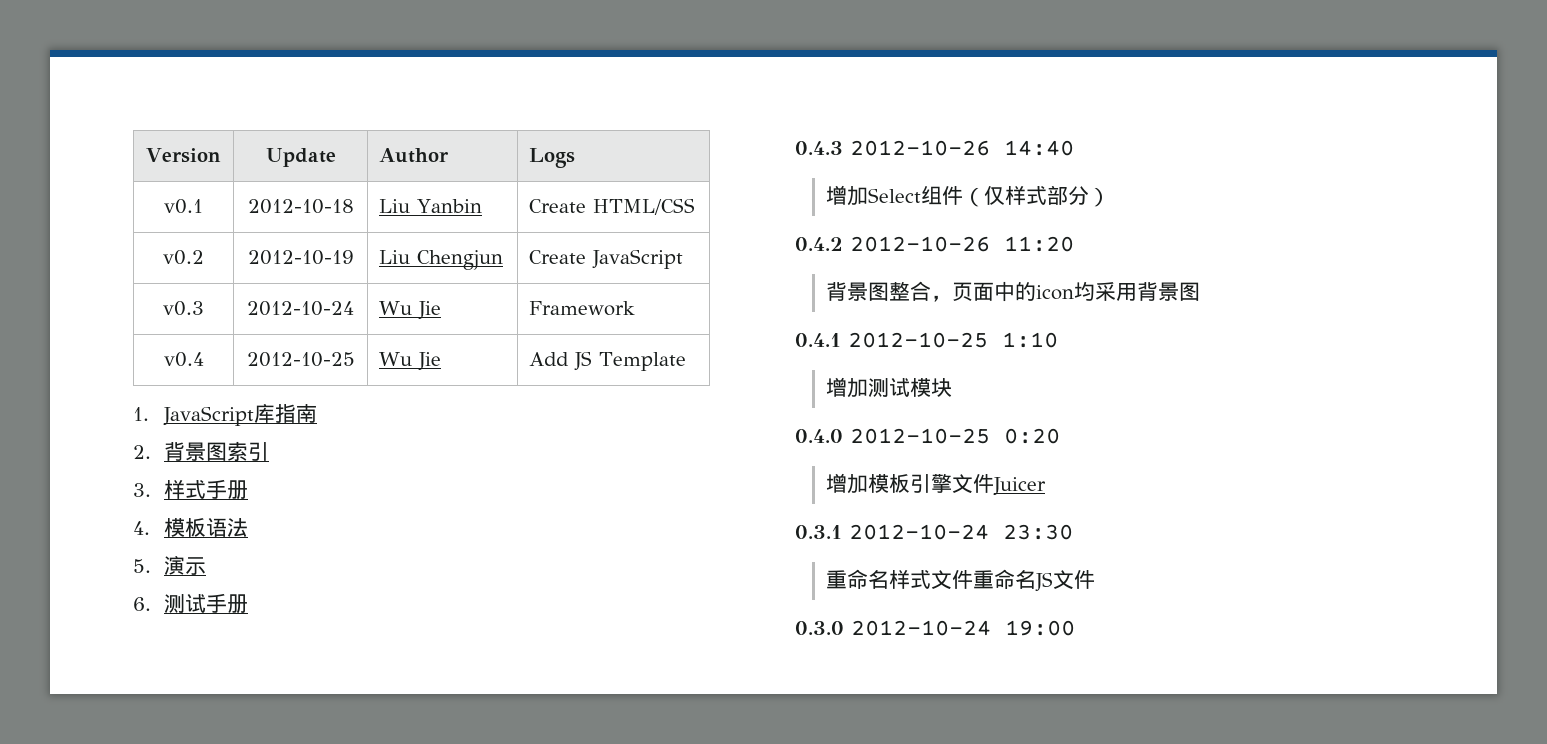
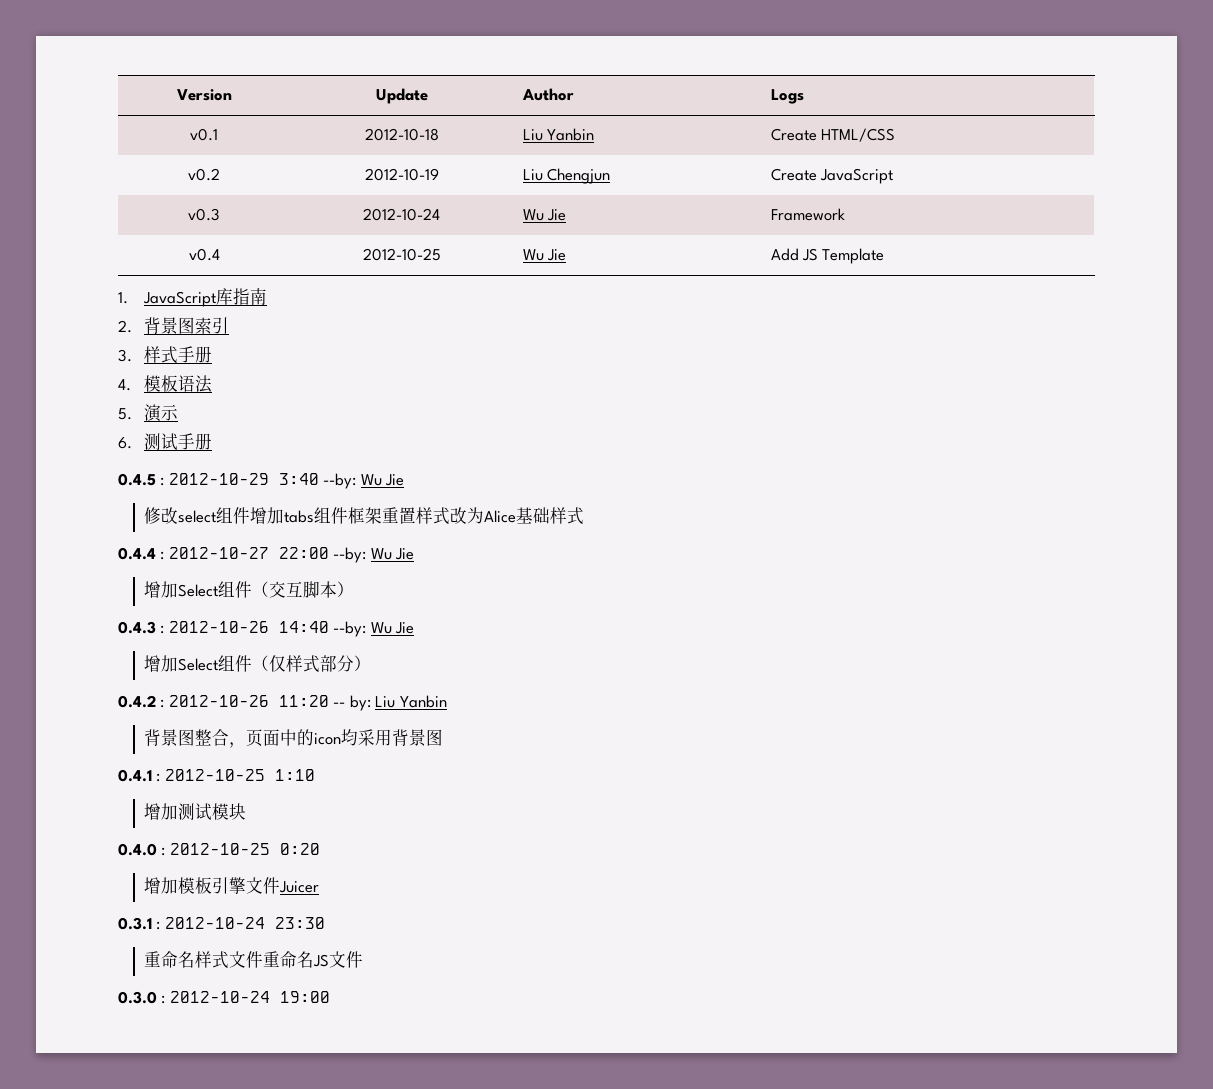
(249, 603) none -> [118,473,405,489] [144,507,585,525] [118,547,415,563] [144,581,355,598] // 0.4.5 : 2012-10-29 3:40 --by: Wu Jie // 修改select组件增加tabs组件框架重置样式改为Alice基础样式 // 0.4.4 : 2012-10-27 22:00 --by: Wu Jie // 增加Select组件（交互脚本）
(843, 148) none -> [160,625,165,634] :
(1074, 148) none -> [333,621,415,637] --by: Wu Jie
(843, 244) none -> [160,699,165,708] :
(1074, 244) none -> [333,695,447,711] -- by: Liu Yanbin
(841, 340) none -> [156,773,161,782] :
(843, 436) none -> [161,847,166,856] :
(842, 532) none -> [156,921,161,930] :
(844, 628) none -> [161,995,166,1004] :

